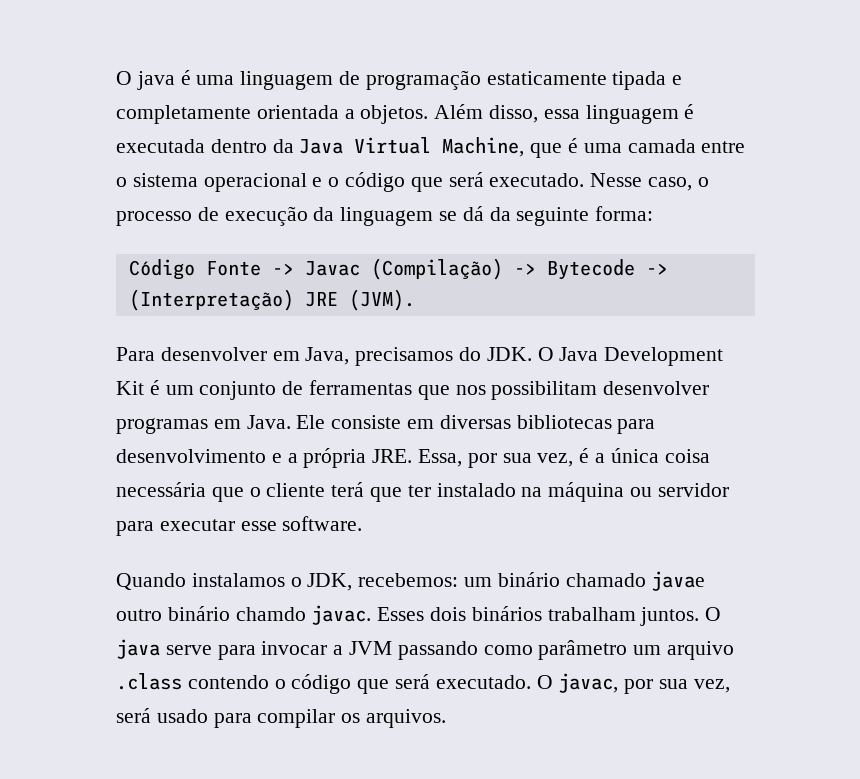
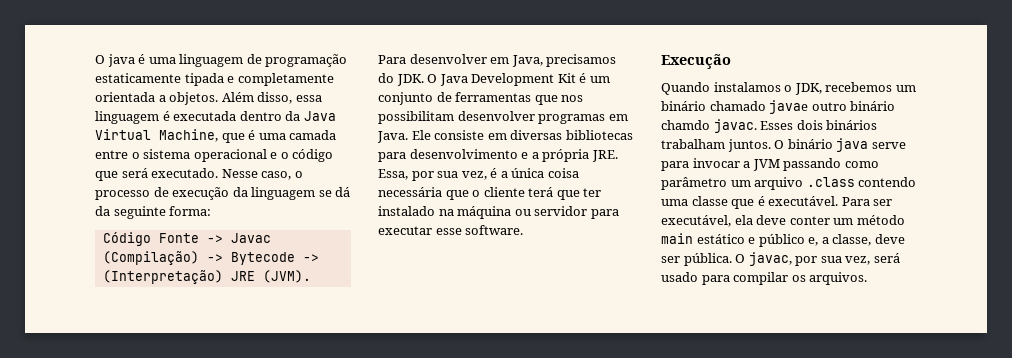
(363, 523) none -> [661,54,731,69] // Execução
[358,573,459,587] recebemos: -> [825,82,893,92] recebemos
(722, 614) none -> [787,139,833,149] binário
[274,674,531,694] o código que será executado. -> [661,196,893,209] [661,215,905,227] [661,233,905,247] [661,253,732,266] uma classe que é executável. Para ser executável, ela deve conter um método main estático e público e, a classe, deve ser pública.

